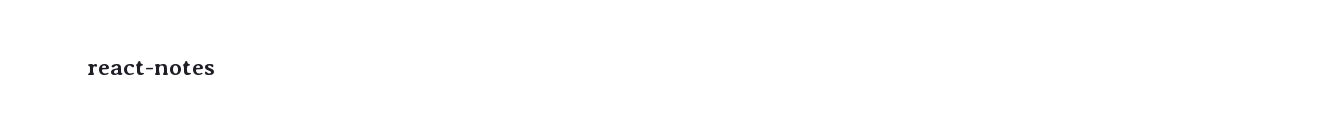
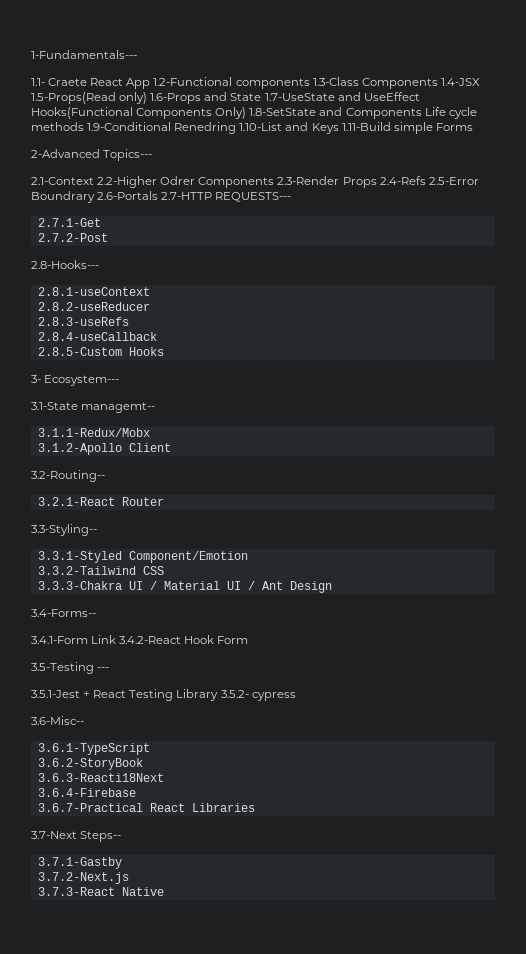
[87,61,215,75] react-notes -> [31,50,137,59] [31,77,480,89] [31,92,420,104] [31,107,477,119] [31,122,473,134] [31,149,153,161] [31,176,479,188] [31,191,292,203] [37,218,101,227] [37,233,108,242] [31,260,99,269] [37,287,150,296] [37,302,150,311] [37,317,129,326] [37,332,157,341] [37,347,164,356] [31,375,120,386] [31,402,156,413] [37,428,150,437] [37,443,171,455] [31,470,105,482] [37,497,164,506] [31,524,97,536] [37,551,248,563] [37,566,164,575] [37,581,332,593] [31,609,96,617] [31,635,249,644] [31,662,110,674] [31,689,296,701] [31,716,84,725] [37,743,150,755] [37,758,143,770] [37,773,164,782] [37,788,136,797] [37,803,255,812] [31,831,122,842] [37,857,122,869] [37,872,129,884] [37,887,164,896] 1-Fundamentals--- // 1.1- Craete React App 1.2-Functional components 1.3-Class Components 1.4-JSX 1.5-Props(Read only) 1.6-Props and State 1.7-UseState and UseEffect Hooks(Functional Components Only) 1.8-SetState and Components Life cycle methods 1.9-Conditional Renedring 1.10-List and Keys 1.11-Build simple Forms // 2-Advanced Topics--- // 2.1-Context 2.2-Higher Odrer Components 2.3-Render Props 2.4-Refs 2.5-Error Boundrary 2.6-Portals 2.7-HTTP REQUESTS--- // 2.7.1-Get // 2.7.2-Post // 2.8-Hooks--- // 2.8.1-useContext // 2.8.2-useReducer // 2.8.3-useRefs // 2.8.4-useCallback // 2.8.5-Custom Hooks // 3- Ecosystem--- // 3.1-State managemt-- // 3.1.1-Redux/Mobx // 3.1.2-Apollo Client // 3.2-Routing-- // 3.2.1-React Router // 3.3-Styling-- // 3.3.1-Styled Component/Emotion // 3.3.2-Tailwind CSS // 3.3.3-Chakra UI / Material UI / Ant Design // 3.4-Forms-- // 3.4.1-Form Link 3.4.2-React Hook Form // 3.5-Testing --- // 3.5.1-Jest + React Testing Library 3.5.2- cypress // 3.6-Misc-- // 3.6.1-TypeScript // 3.6.2-StoryBook // 3.6.3-Reacti18Next // 3.6.4-Firebase // 3.6.7-Practical React Libraries // 3.7-Next Steps-- // 3.7.1-Gastby // 3.7.2-Next.js // 3.7.3-React Native

